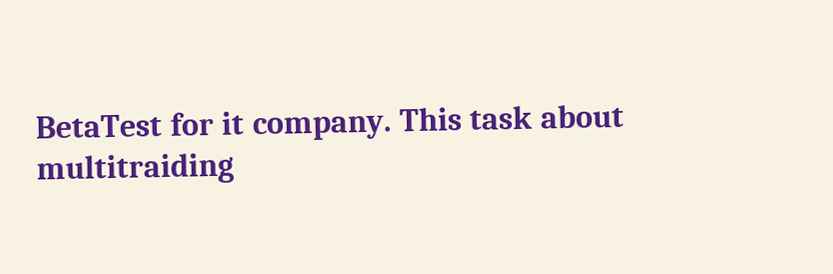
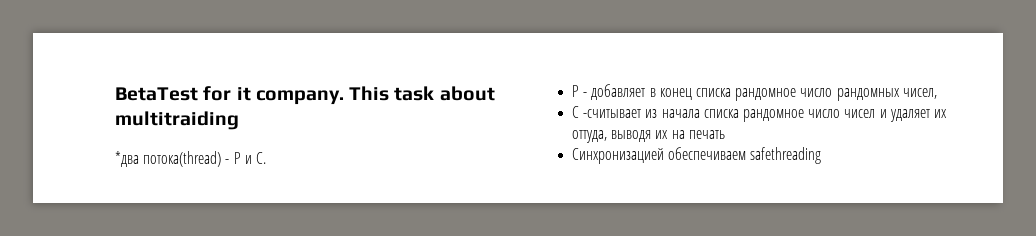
(234, 169) none -> [115,151,266,167] [572,84,937,101] [572,106,947,122] [572,130,725,143] [572,147,822,164] // *два потока(thread) - P и C. // P - добавляет в конец списка рандомное число рандомных чисел, // C -считывает из начала списка рандомное число чисел и удаляет их оттуда, выводя их на печать // Синхронизацией обеспечиваем safethreading

